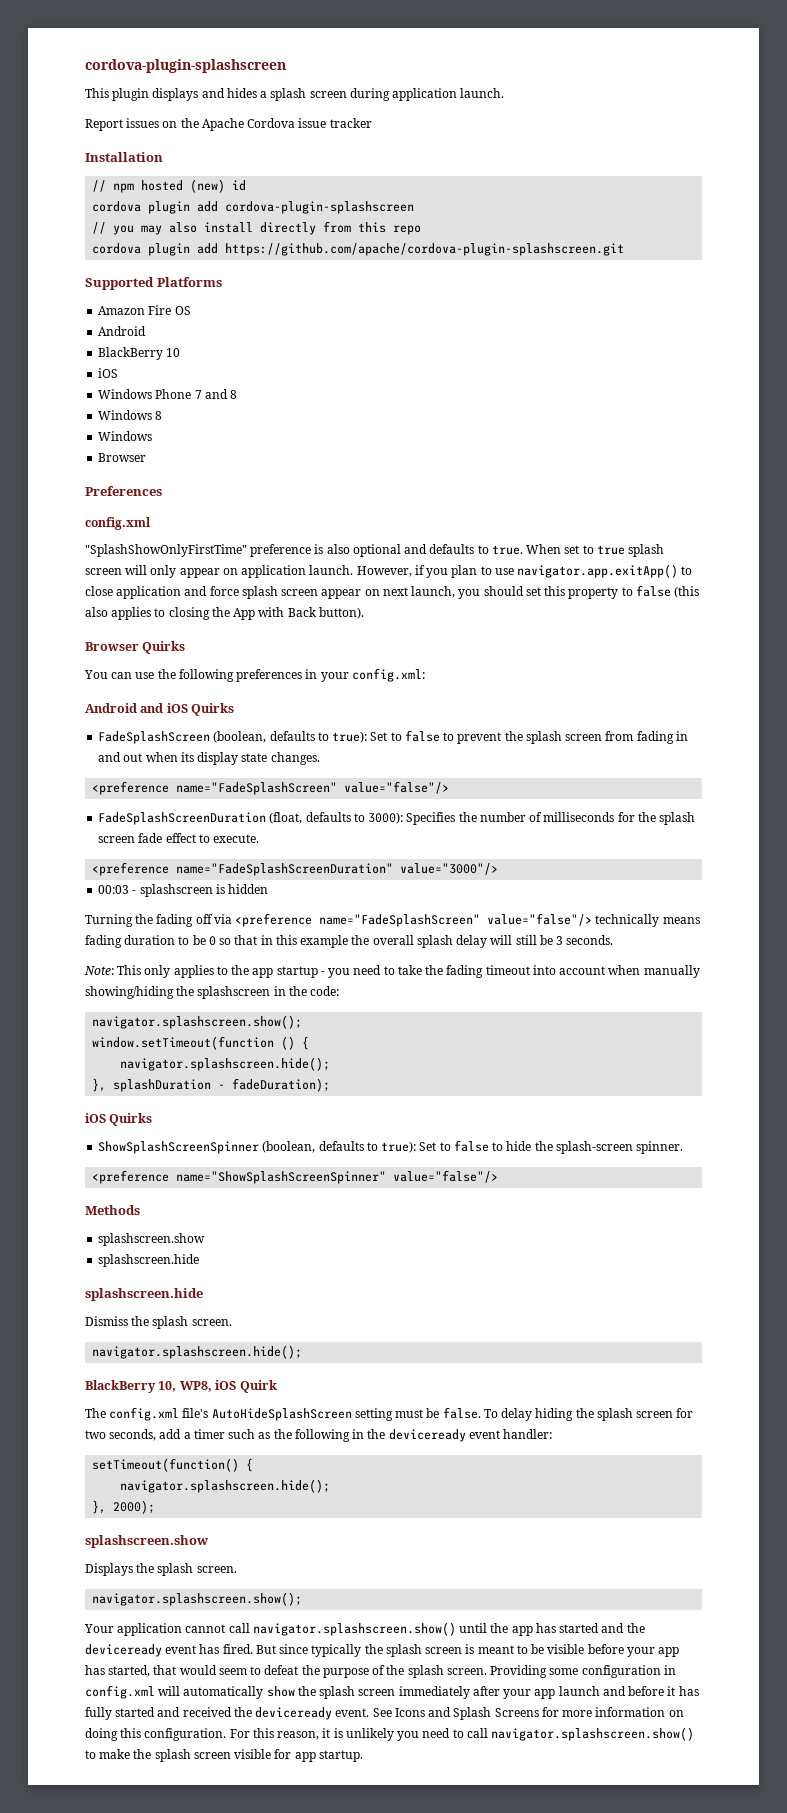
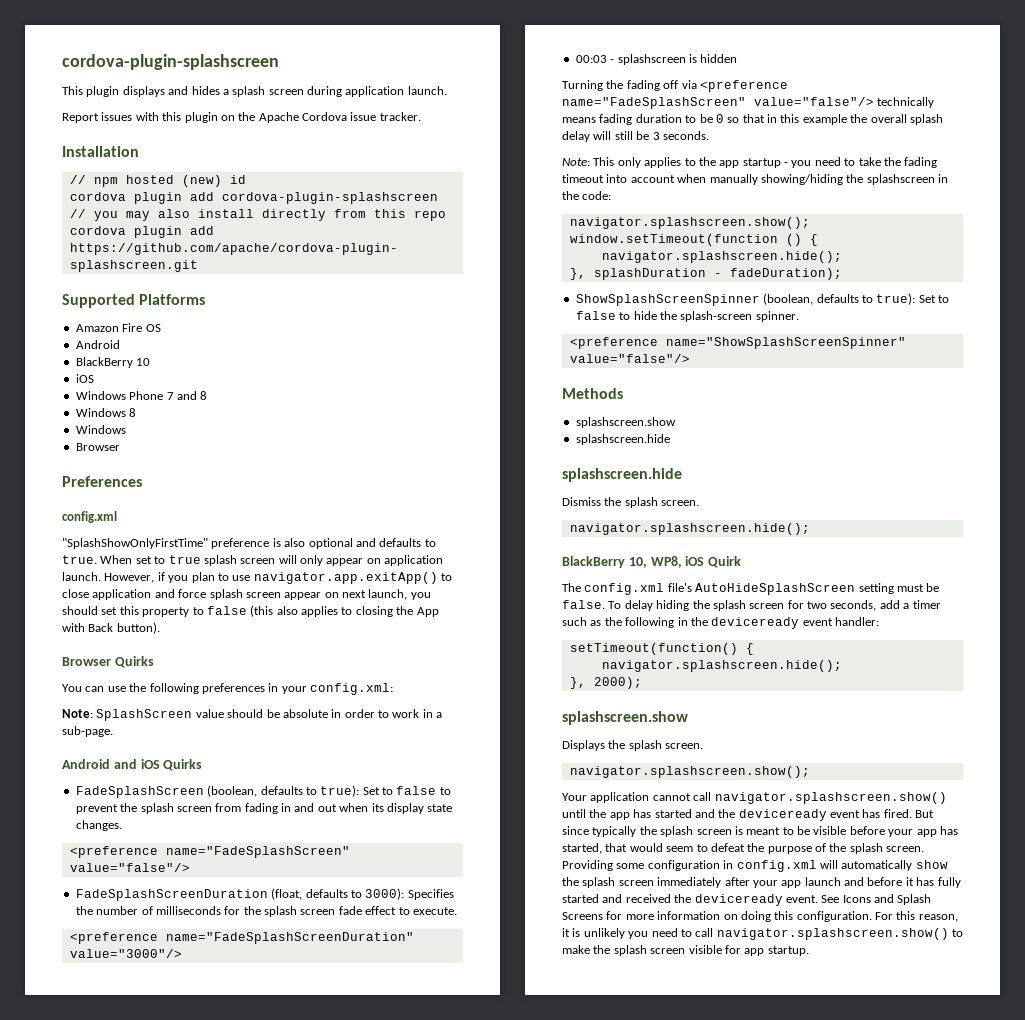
(160, 123) none -> [135,112,218,123] with this plugin
[329,118,372,128] tracker -> [379,112,421,121] tracker.
(425, 675) none -> [62,709,443,721] [62,726,113,737] // Note: SplashScreen value should be absolute in order to work in a sub-page.
[85,1113,153,1126] // iOS Quirks -> (842, 274) none

